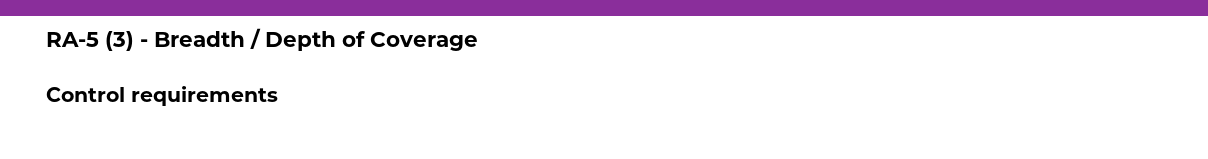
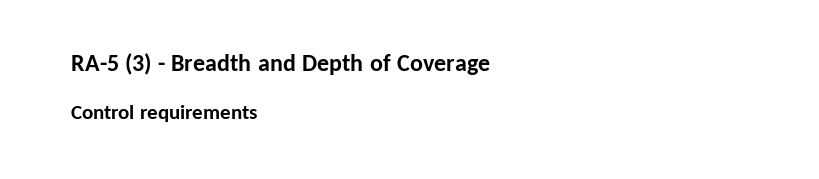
[250,28,261,49] / -> [257,54,296,71] and

